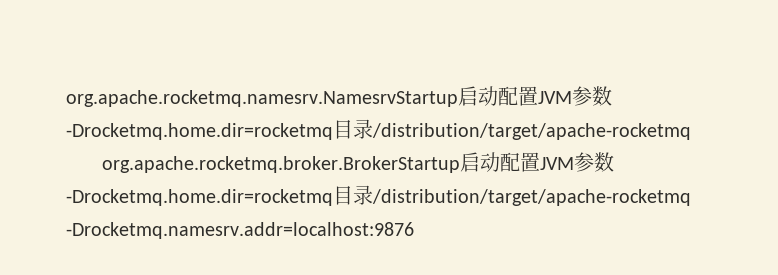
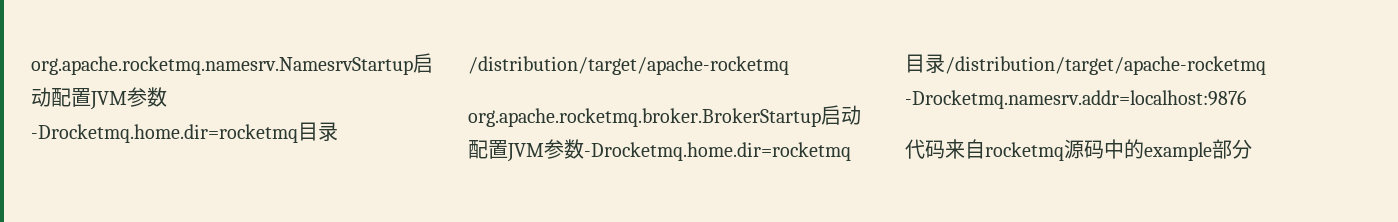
(414, 230) none -> [905,139,1252,161] // 代码来自rocketmq源码中的example部分

